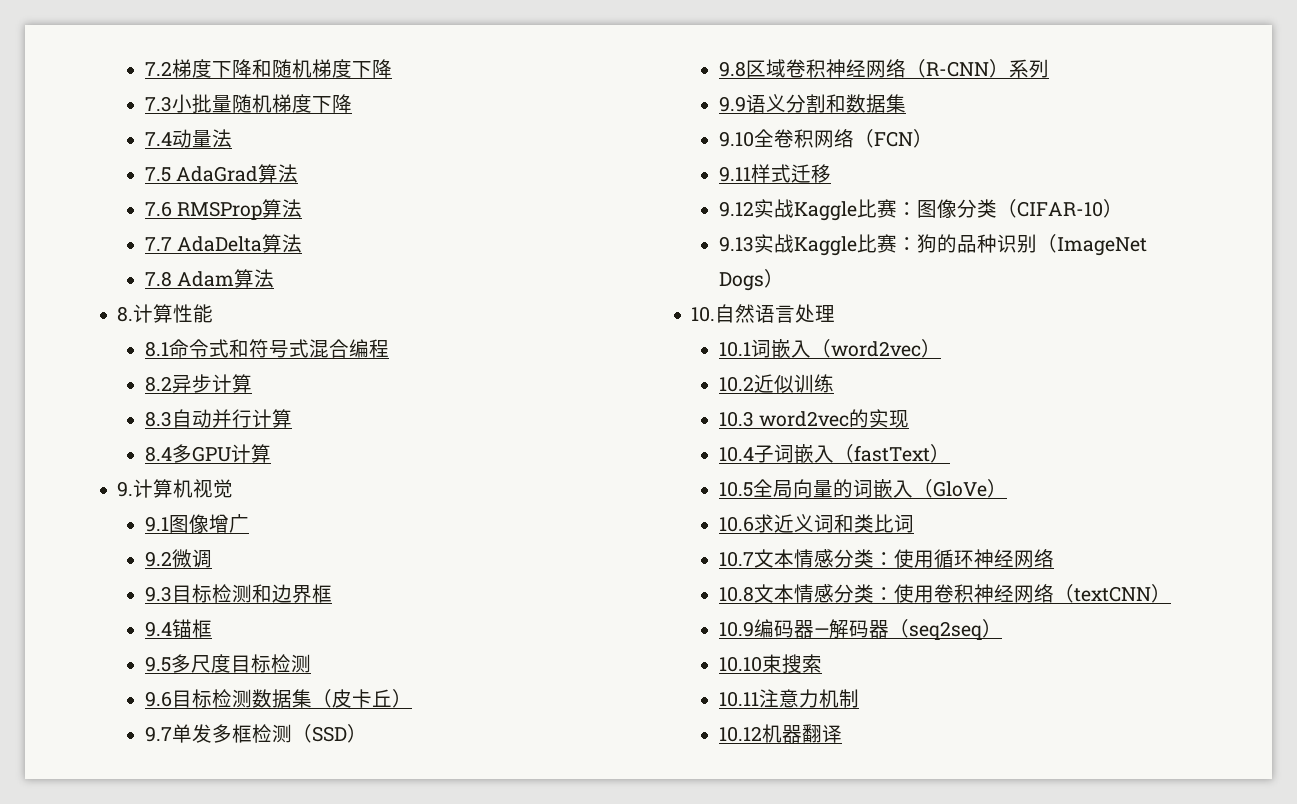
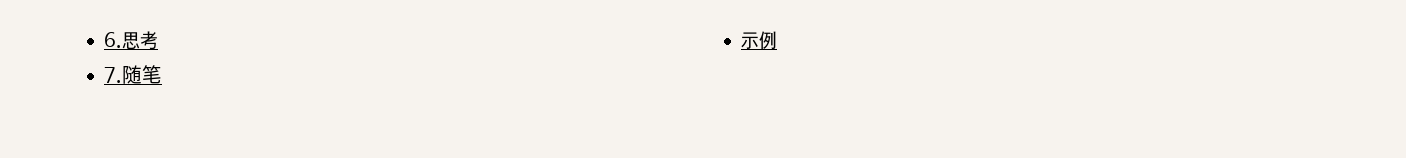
[144,59,392,78] [144,94,352,114] [144,129,232,148] [144,164,298,183] [144,199,302,220] [144,234,302,253] [144,269,274,288] [117,304,214,323] [144,339,389,358] [144,374,252,393] [144,409,292,428] [144,444,271,463] [117,479,234,498] [144,514,249,533] [144,549,212,568] [144,584,332,603] [144,619,212,638] [144,654,311,673] [144,689,412,708] [144,724,367,743] [718,59,1049,78] [718,94,906,113] [718,129,933,148] [718,164,831,183] [718,199,1123,221] [718,234,1147,256] [718,269,784,291] [691,304,836,323] [718,339,941,358] [718,374,834,393] [718,409,909,428] [718,444,950,463] [718,479,1007,498] [718,514,914,533] [718,549,1054,568] [718,584,1171,603] [718,619,1002,640] [718,654,822,674] [718,689,859,708] [718,724,842,743] 7.2梯度下降和随机梯度下降 // 7.3小批量随机梯度下降 // 7.4动量法 // 7.5 AdaGrad算法 // 7.6 RMSProp算法 // 7.7 AdaDelta算法 // 7.8 Adam算法 // 8.计算性能 // 8.1命令式和符号式混合编程 // 8.2异步计算 // 8.3自动并行计算 // 8.4多GPU计算 // 9.计算机视觉 // 9.1图像增广 // 9.2微调 // 9.3目标检测和边界框 // 9.4锚框 // 9.5多尺度目标检测 // 9.6目标检测数据集（皮卡丘） // 9.7单发多框检测（SSD） // 9.8区域卷积神经网络（R-CNN）系列 // 9.9语义分割和数据集 // 9.10全卷积网络（FCN） // 9.11样式迁移 // 9.12实战Kaggle比赛：图像分类（CIFAR-10） // 9.13实战Kaggle比赛：狗的品种识别（ImageNet Dogs） // 10.自然语言处理 // 10.1词嵌入（word2vec） // 10.2近似训练 // 10.3 word2vec的实现 // 10.4子词嵌入（fastText） // 10.5全局向量的词嵌入（GloVe） // 10.6求近义词和类比词 // 10.7文本情感分类：使用循环神经网络 // 10.8文本情感分类：使用卷积神经网络（textCNN） // 10.9编码器—解码器（seq2seq） // 10.10束搜索 // 10.11注意力机制 // 10.12机器翻译 -> [104,31,159,50] [104,65,163,84] [741,31,778,50] 6.思考 // 7.随笔 // 示例

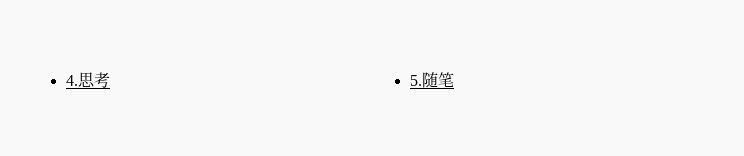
[104,32,123,48] 6. -> [65,75,78,86] 4.
[104,67,123,83] 7. -> [409,75,422,86] 5.
[741,31,778,50] // 示例 -> (454, 79) none

